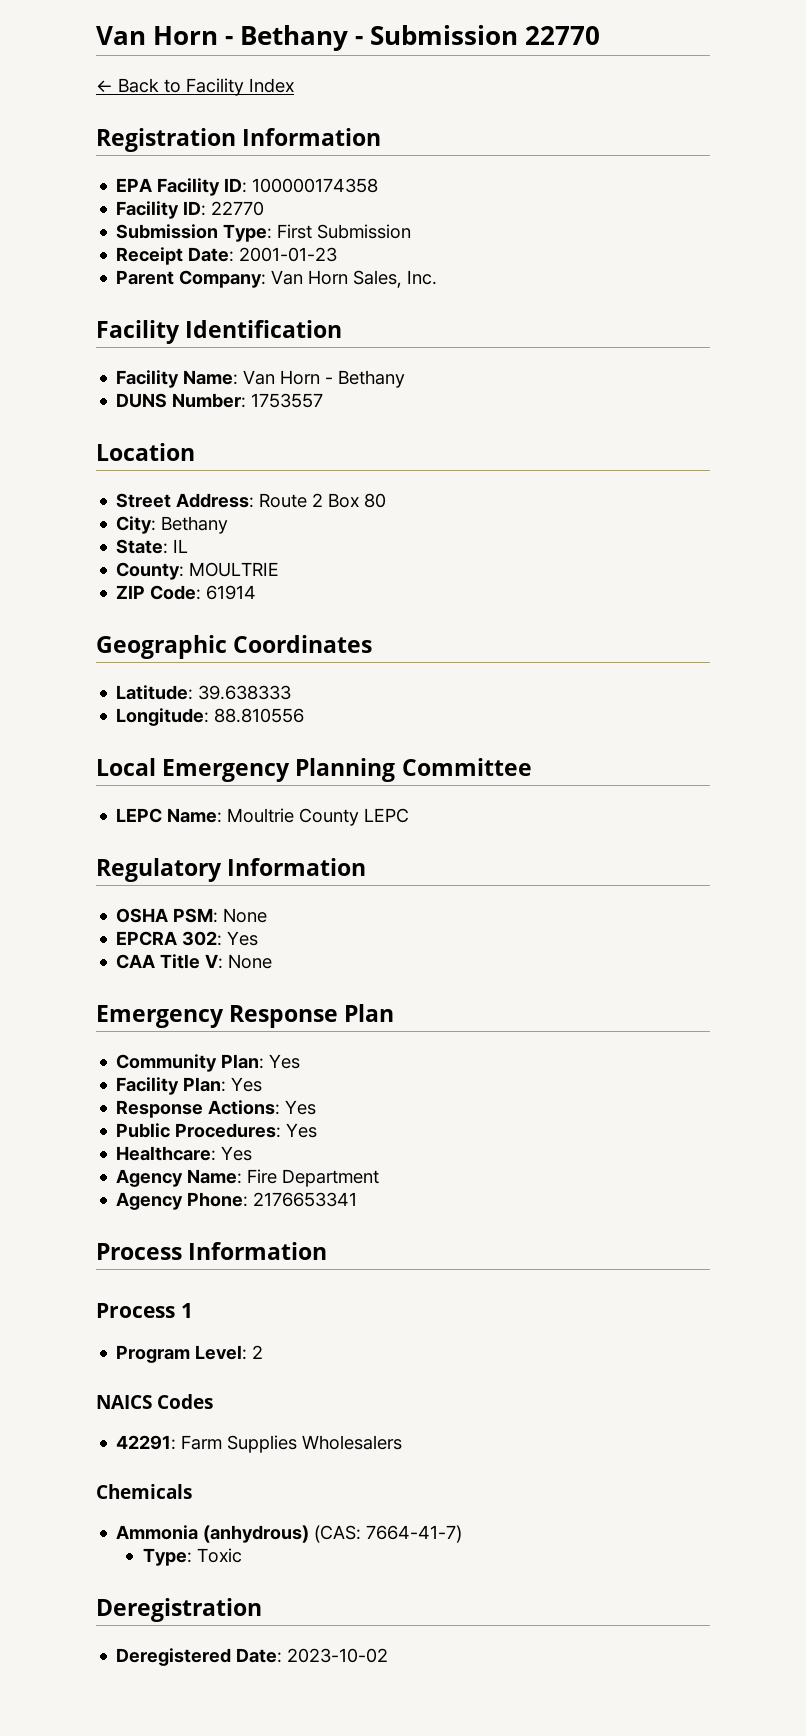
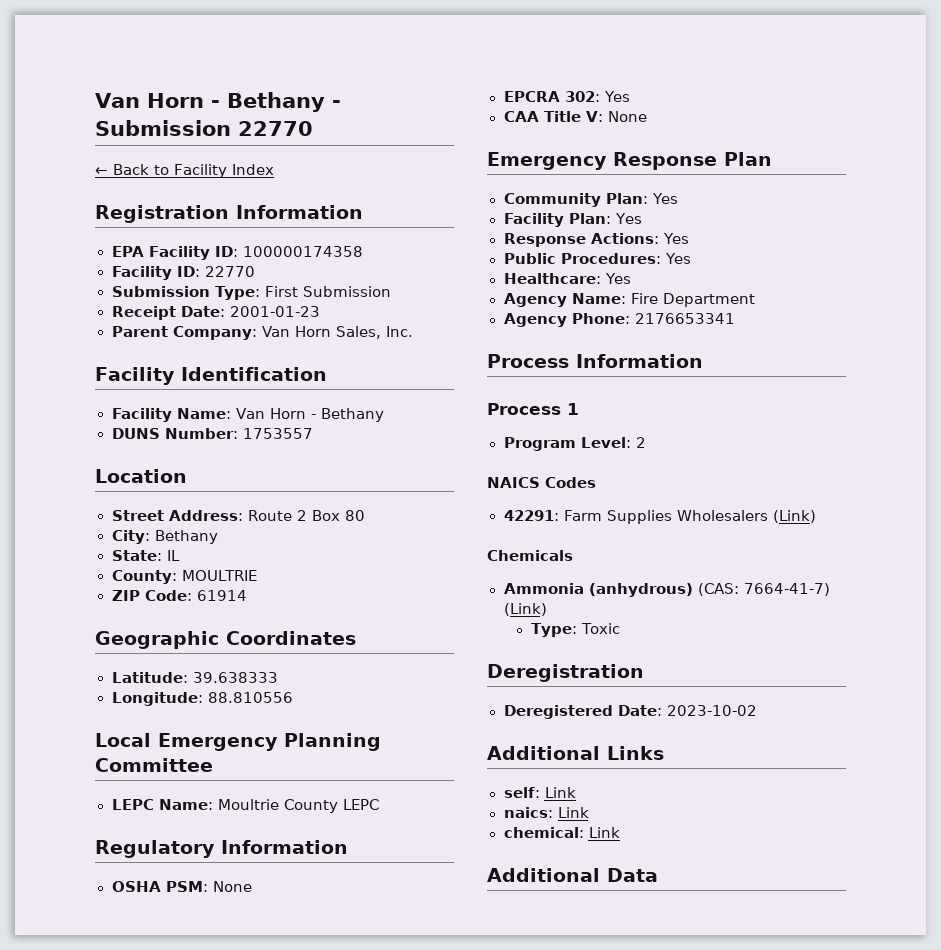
(403, 1442) none -> [773,510,817,523] (Link)
(463, 1534) none -> [503,603,547,616] (Link)
(389, 1655) none -> [487,746,664,760] [503,787,576,798] [503,807,589,818] [503,827,620,838] [487,868,658,882] // Additional Links // self: Link // naics: Link // chemical: Link // Additional Data

